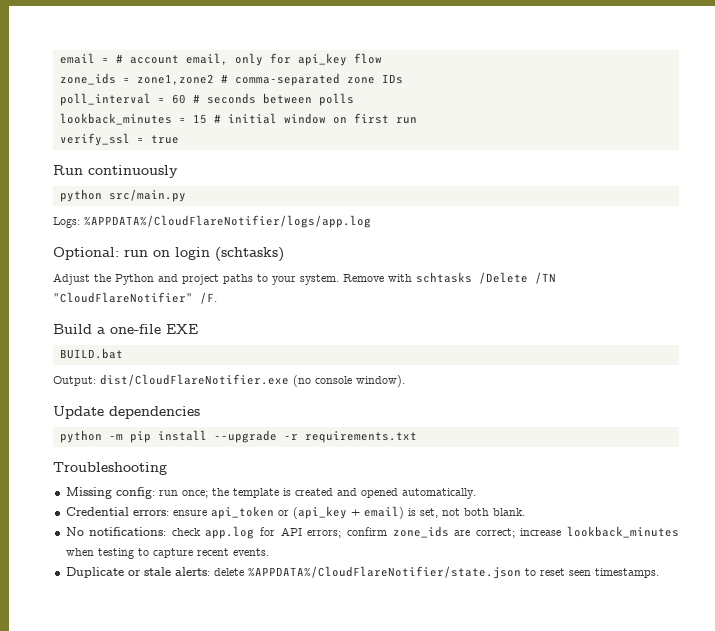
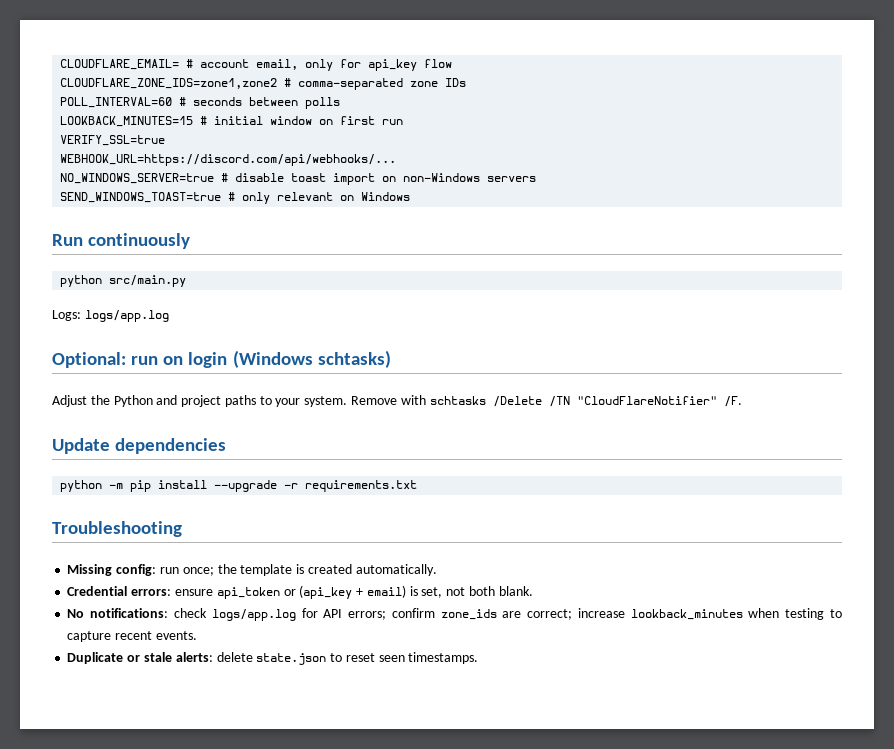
[59,53,109,64] email = -> [60,59,180,70] CLOUDFLARE_EMAIL=
[59,73,214,85] zone_ids = zone1,zone2 -> [60,78,278,89] CLOUDFLARE_ZONE_IDS=zone1,zone2
[59,93,186,106] poll_interval = 60 -> [60,97,173,108] POLL_INTERVAL=60
[59,113,207,125] lookback_minutes = 15 -> [60,116,194,127] LOOKBACK_MINUTES=15
[59,133,179,146] verify_ssl = true -> [60,135,166,146] [60,154,397,166] [60,173,537,185] [60,192,411,204] VERIFY_SSL=true // WEBHOOK_URL=https://discord.com/api/webhooks/... // NO_WINDOWS_SERVER=true # disable toast import on non-Windows servers // SEND_WINDOWS_TOAST=true # only relevant on Windows
[84,215,371,228] %APPDATA%/CloudFlareNotifier/logs/app.log -> [84,310,169,322] logs/app.log
[215,247,284,262] (schtasks) -> [232,350,391,368] (Windows schtasks)
[53,324,198,334] [59,348,123,359] [53,374,405,387] // Build a one-file EXE // BUILD.bat // Output: dist/CloudFlareNotifier.exe (no console window). -> (742, 401) none
[336,488,398,498] and opened -> (352, 569) none
[205,526,255,539] app.log -> [211,609,296,621] logs/app.log
[247,566,521,579] %APPDATA%/CloudFlareNotifier/state.json -> [256,653,327,665] state.json

